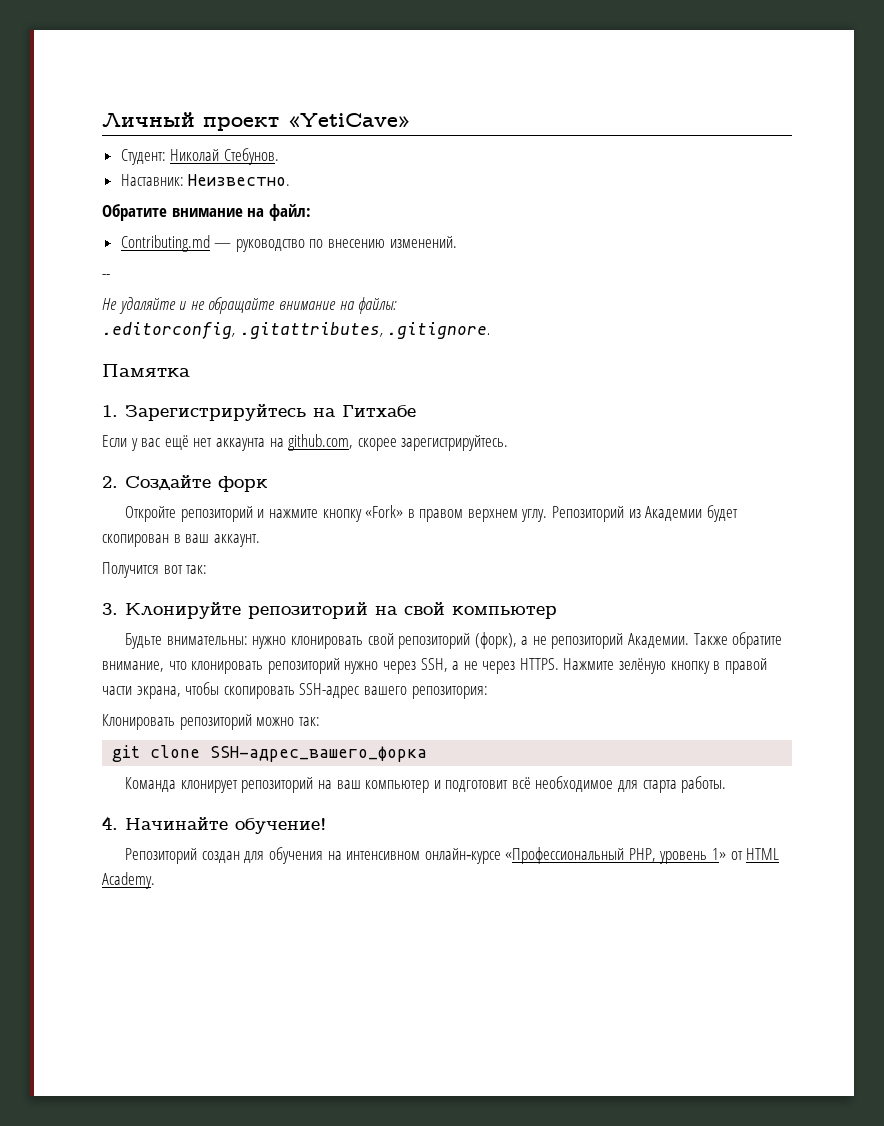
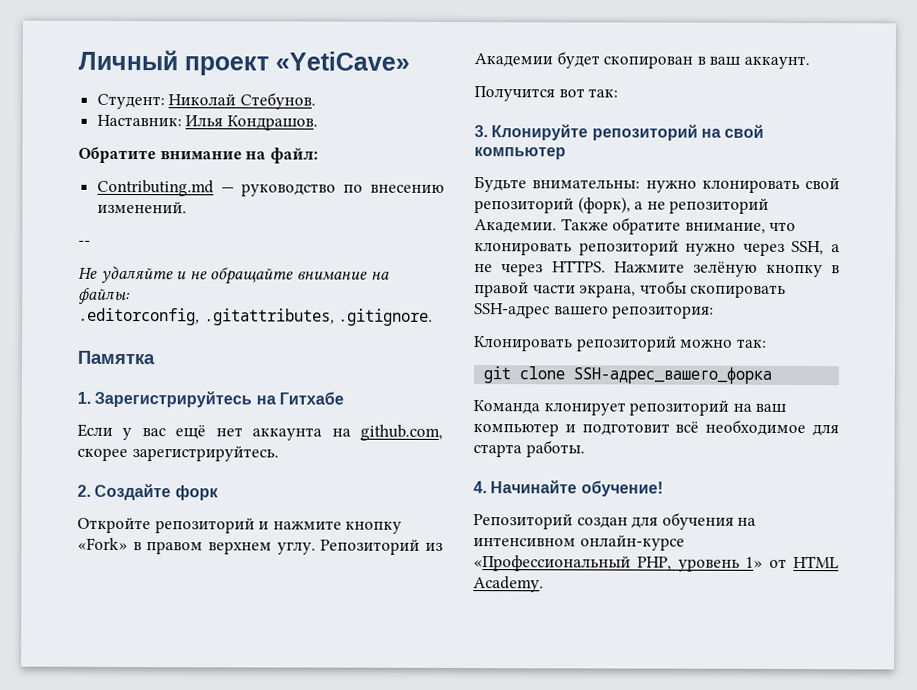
[188,174,291,186] Неизвестно. -> [185,115,318,131] Илья Кондрашов.

